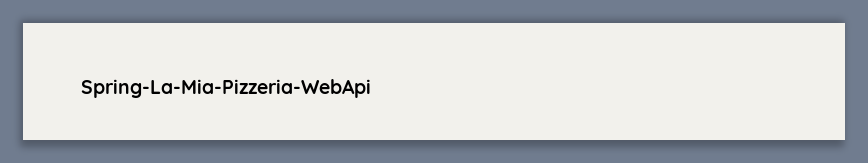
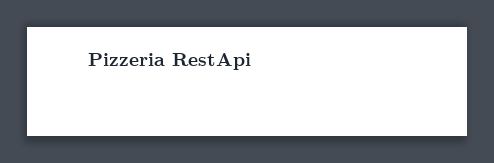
[81,79,371,98] Spring-La-Mia-Pizzeria-WebApi -> [88,53,251,70] Pizzeria RestApi

